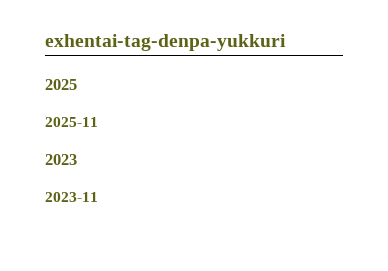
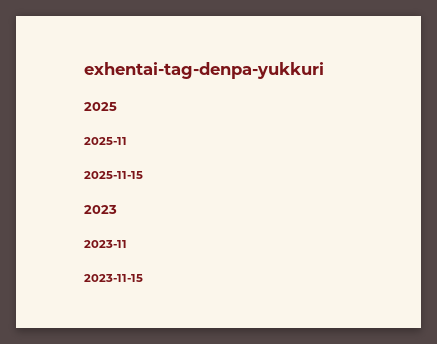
(98, 122) none -> [84,171,143,179] // 2025-11-15
(98, 197) none -> [84,274,143,282] // 2023-11-15

